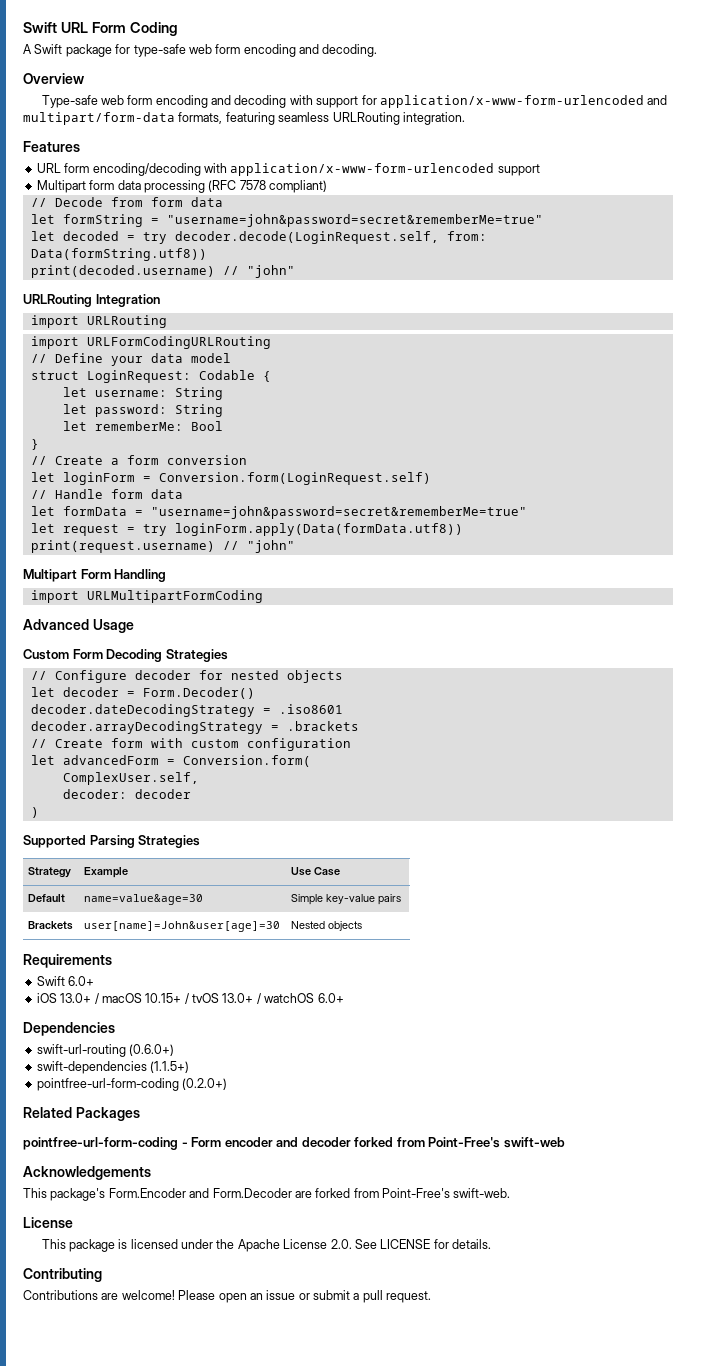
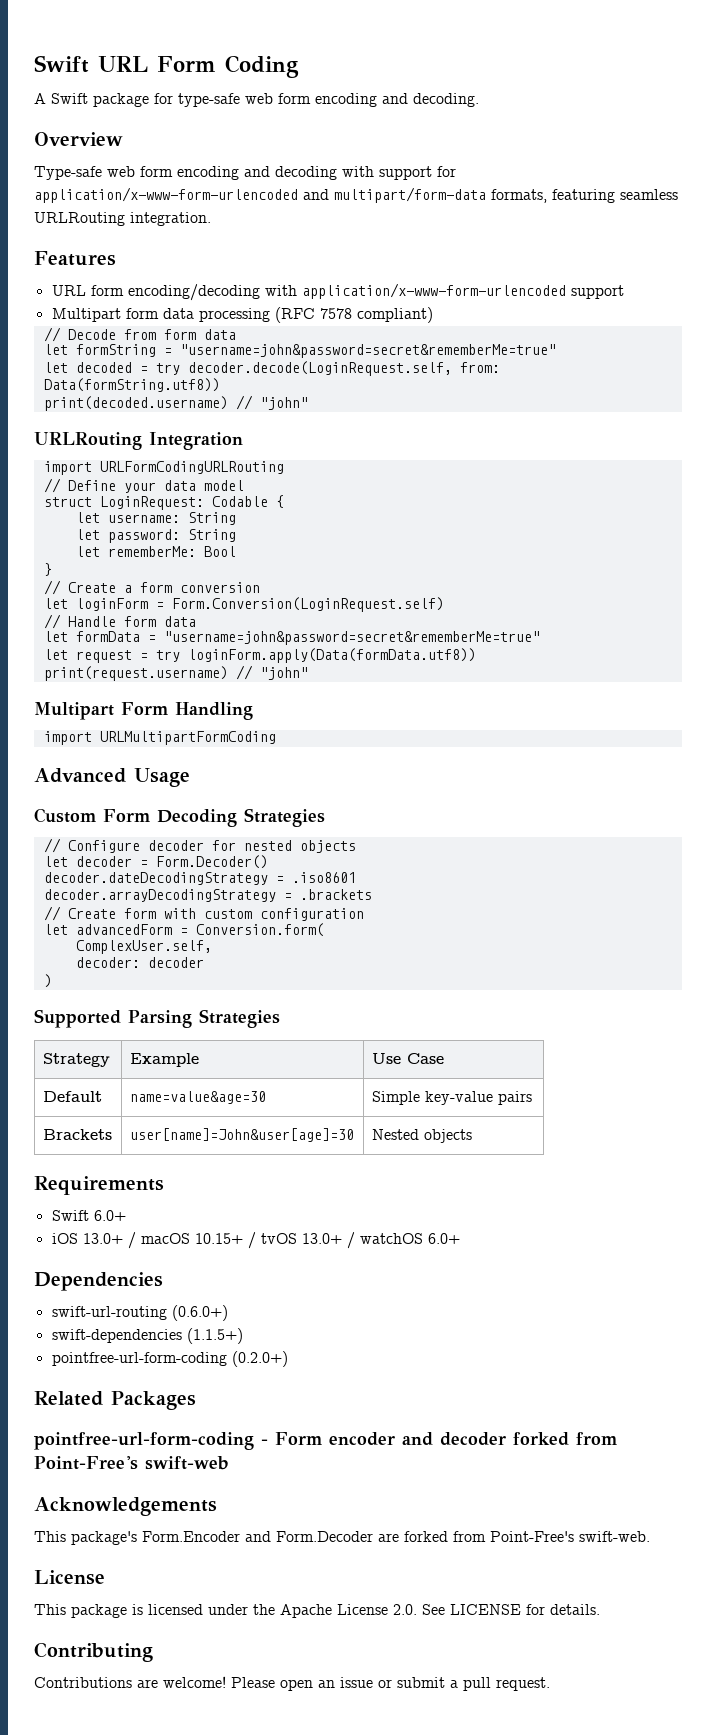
[30,315,167,328] // import URLRouting -> (243, 441) none
[158,472,431,485] Conversion.form(LoginRequest.self) -> [171,597,444,612] Form.Conversion(LoginRequest.self)

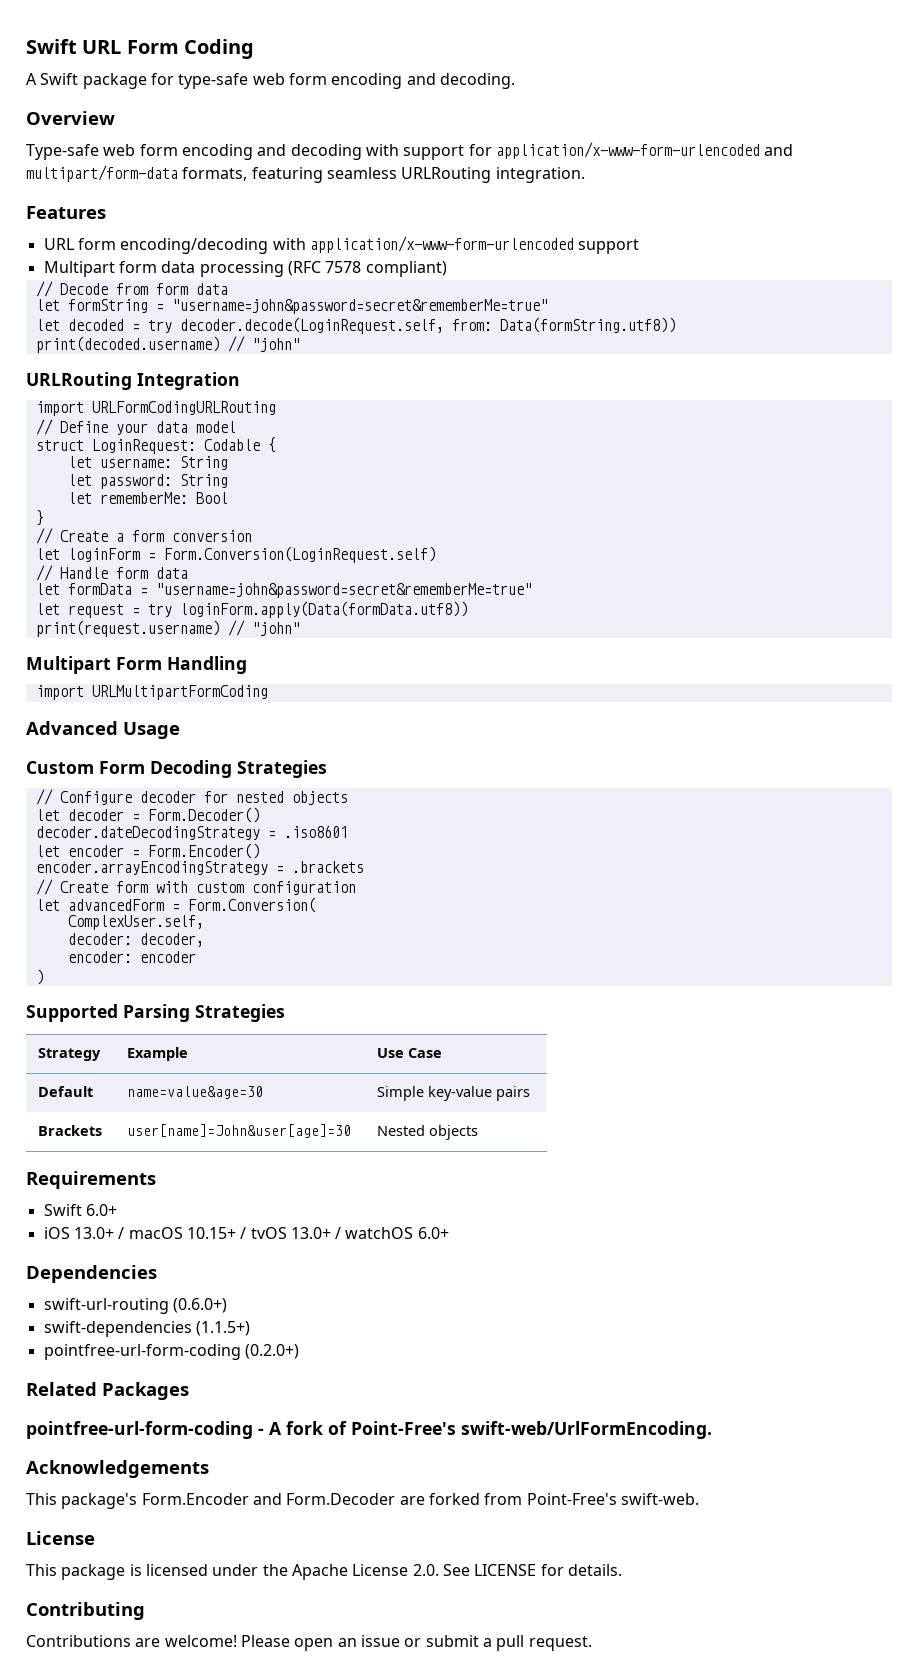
[43,889,276,902] decoder.arrayDecodingStrategy -> [35,843,260,859] [35,861,268,875] let encoder = Form.Encoder() // encoder.arrayEncodingStrategy
[195,923,324,937] Conversion.form( -> [187,897,316,913] Form.Conversion(
[147,957,204,968] decoder -> [139,933,204,947] [67,951,196,963] decoder, // encoder: encoder
[275,1432,617,1446] [34,1456,229,1470] Form encoder and decoder forked from Point-Free's swift-web -> [269,1421,712,1439] A fork of Point-Free's swift-web/UrlFormEncoding.

